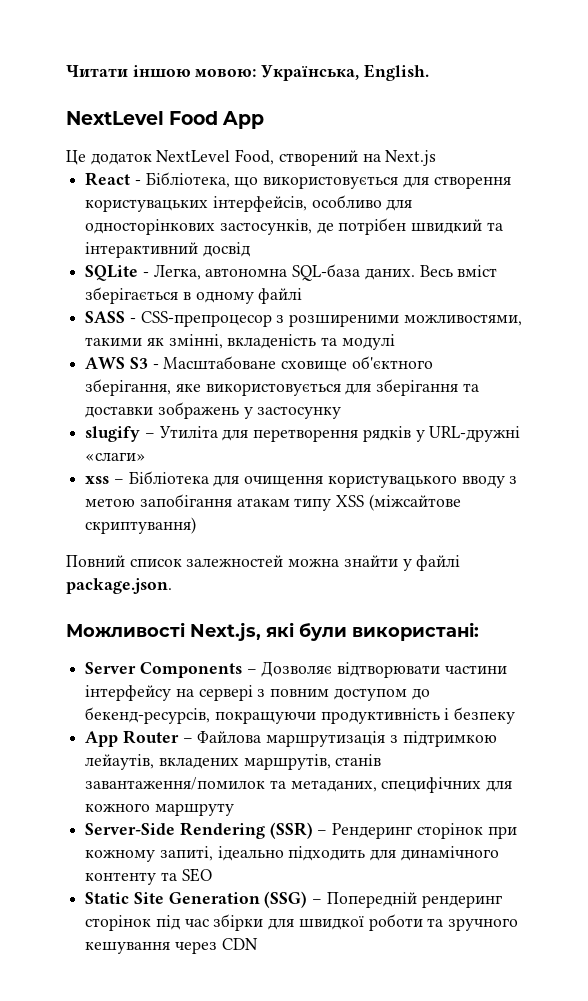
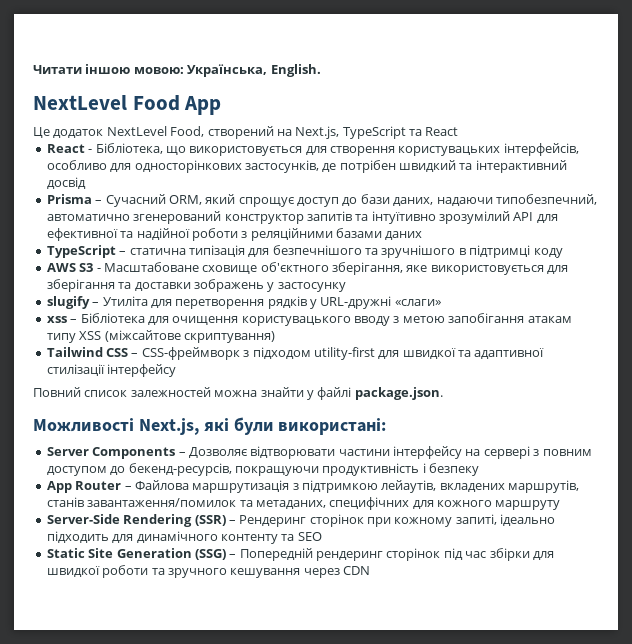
[385,150,437,166] Next.js -> [295,126,459,139] Next.js, TypeScript та React
[85,264,498,281] [85,287,303,304] [85,311,522,327] [85,334,395,350] SQLite - Легка, автономна SQL-база даних. Весь вміст зберігається в одному файлі // SASS - CSS-препроцесор з розширеними можливостями, такими як змінні, вкладеність та модулi -> [46,194,597,207] [46,211,558,224] [46,228,423,241] [46,245,563,258] Prisma – Сучасний ORM, який спрощує доступ до бази даних, надаючи типобезпечний, автоматично згенерований конструктор запитів та інтуїтивно зрозумілий API для ефективної та надійної роботи з реляційними базами даних // TypeScript – статична типізація для безпечнішого та зручнішого в підтримці коду
(197, 525) none -> [46,347,545,360] [46,364,177,377] // Tailwind CSS – CSS-фреймворк з підходом utility-first для швидкої та адаптивної стилізації інтерфейсу

